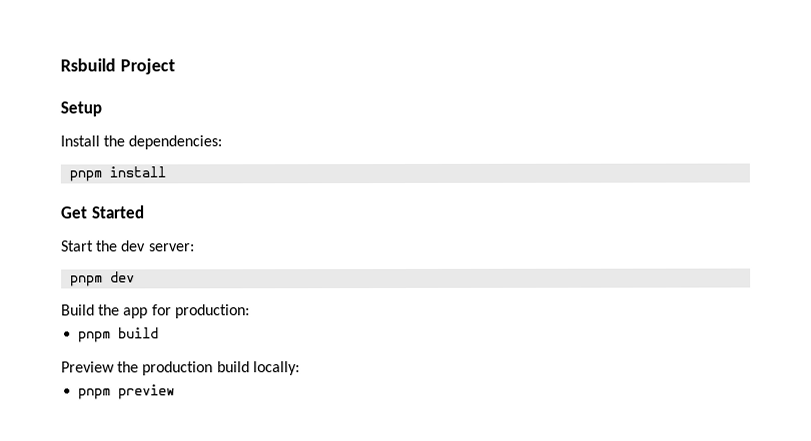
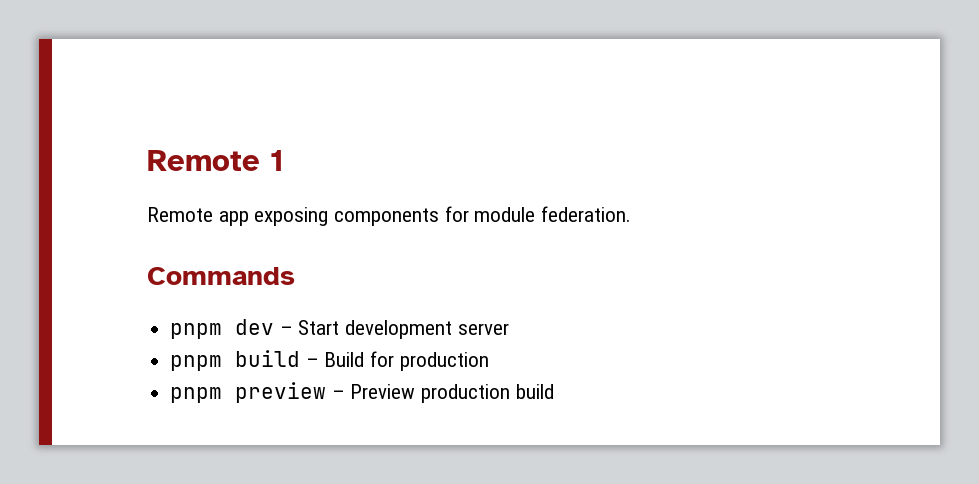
[60,58,175,75] [60,101,102,117] [60,135,223,150] [69,166,167,182] [60,205,144,219] [61,240,195,252] [70,271,136,287] [61,304,250,319] Rsbuild Project // Setup // Install the dependencies: // pnpm install // Get Started // Start the dev server: // pnpm dev // Build the app for production: -> [147,150,284,171] [147,206,632,226] [147,267,295,285] [170,319,509,339] Remote 1 // Remote app exposing components for module federation. // Commands // pnpm dev – Start development server
[61,361,300,376] // Preview the production build locally: -> [305,351,489,371] – Build for production
(176, 392) none -> [331,384,554,403] – Preview production build

